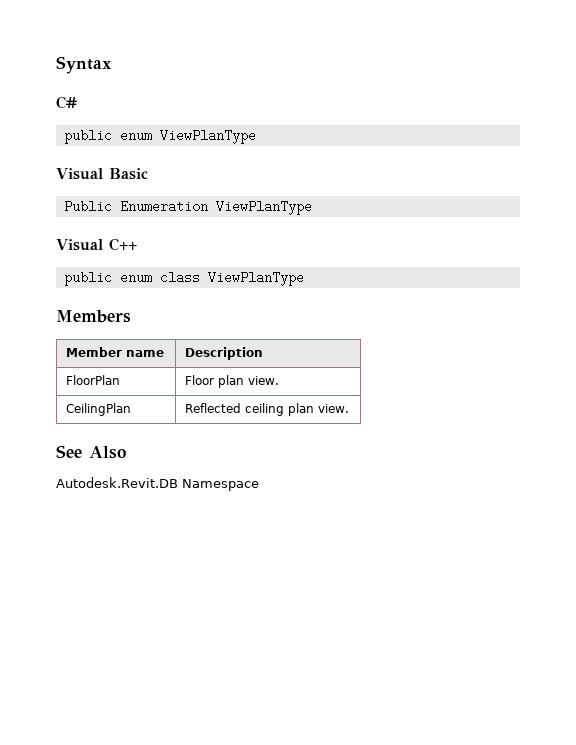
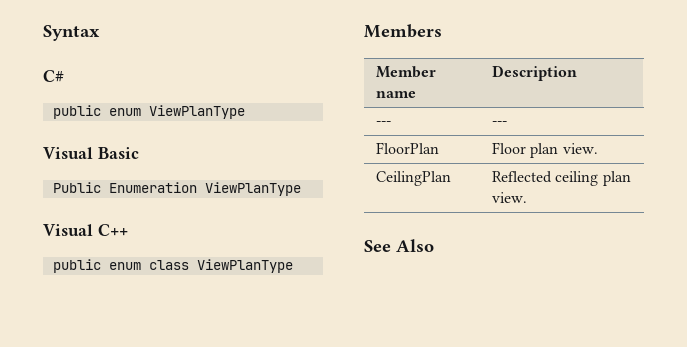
(264, 353) none -> [376,121,392,126] [492,121,508,126] // --- | ---
[56,477,259,491] // Autodesk.Revit.DB Namespace -> (434, 245) none

